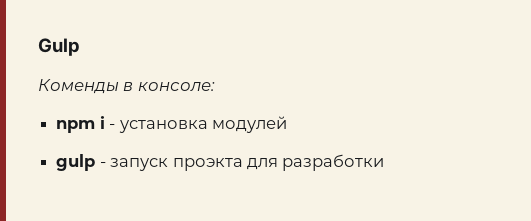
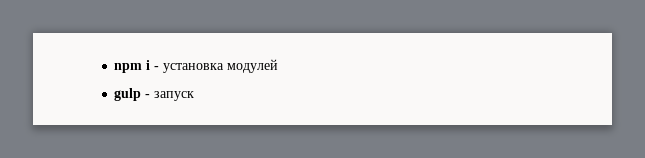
[38,38,80,56] [38,79,215,94] Gulp // Коменды в консоле: // -> (114, 68) none
[172,154,385,171] проэкта для разработки -> (195, 96) none

